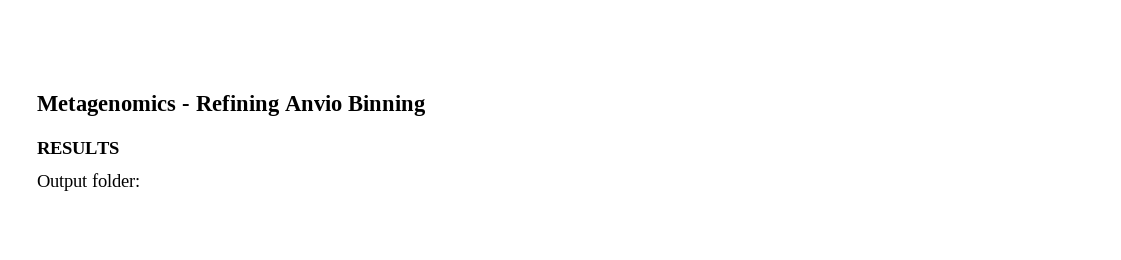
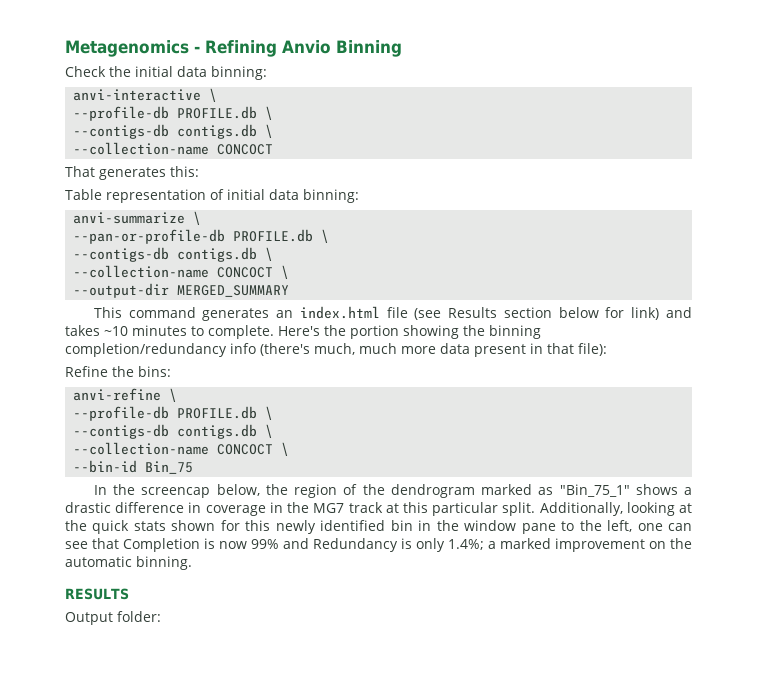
(427, 105) none -> [65,66,267,80] [73,88,218,102] [73,106,274,121] [73,124,274,139] [73,142,274,155] [65,166,199,180] [65,189,359,203] [73,211,202,225] [73,229,330,244] [73,247,274,262] [73,265,290,279] [73,283,290,298] [93,306,692,321] [65,325,541,339] [65,343,607,357] [65,366,171,377] [73,388,178,402] [73,406,274,421] [73,424,274,439] [73,442,290,456] [73,460,194,474] [93,484,692,498] [65,502,692,516] [65,520,693,534] [65,538,692,552] [65,556,192,570] // Check the initial data binning: // anvi-interactive \ // --profile-db PROFILE.db \ // --contigs-db contigs.db \ // --collection-name CONCOCT // That generates this: // Table representation of initial data binning: // anvi-summarize \ // --pan-or-profile-db PROFILE.db \ // --contigs-db contigs.db \ // --collection-name CONCOCT \ // --output-dir MERGED_SUMMARY // This command generates an index.html file (see Results section below for link) and takes ~10 minutes to complete. Here's the portion showing the binning completion/redundancy info (there's much, much more data present in that file): // Refine the bins: // anvi-refine \ // --profile-db PROFILE.db \ // --contigs-db contigs.db \ // --collection-name CONCOCT \ // --bin-id Bin_75 // In the screencap below, the region of the dendrogram marked as "Bin_75_1" shows a drastic difference in coverage in the MG7 track at this particular split. Additionally, looking at the quick stats shown for this newly identified bin in the window pane to the left, one can see that Completion is now 99% and Redundancy is only 1.4%; a marked improvement on the automatic binning.

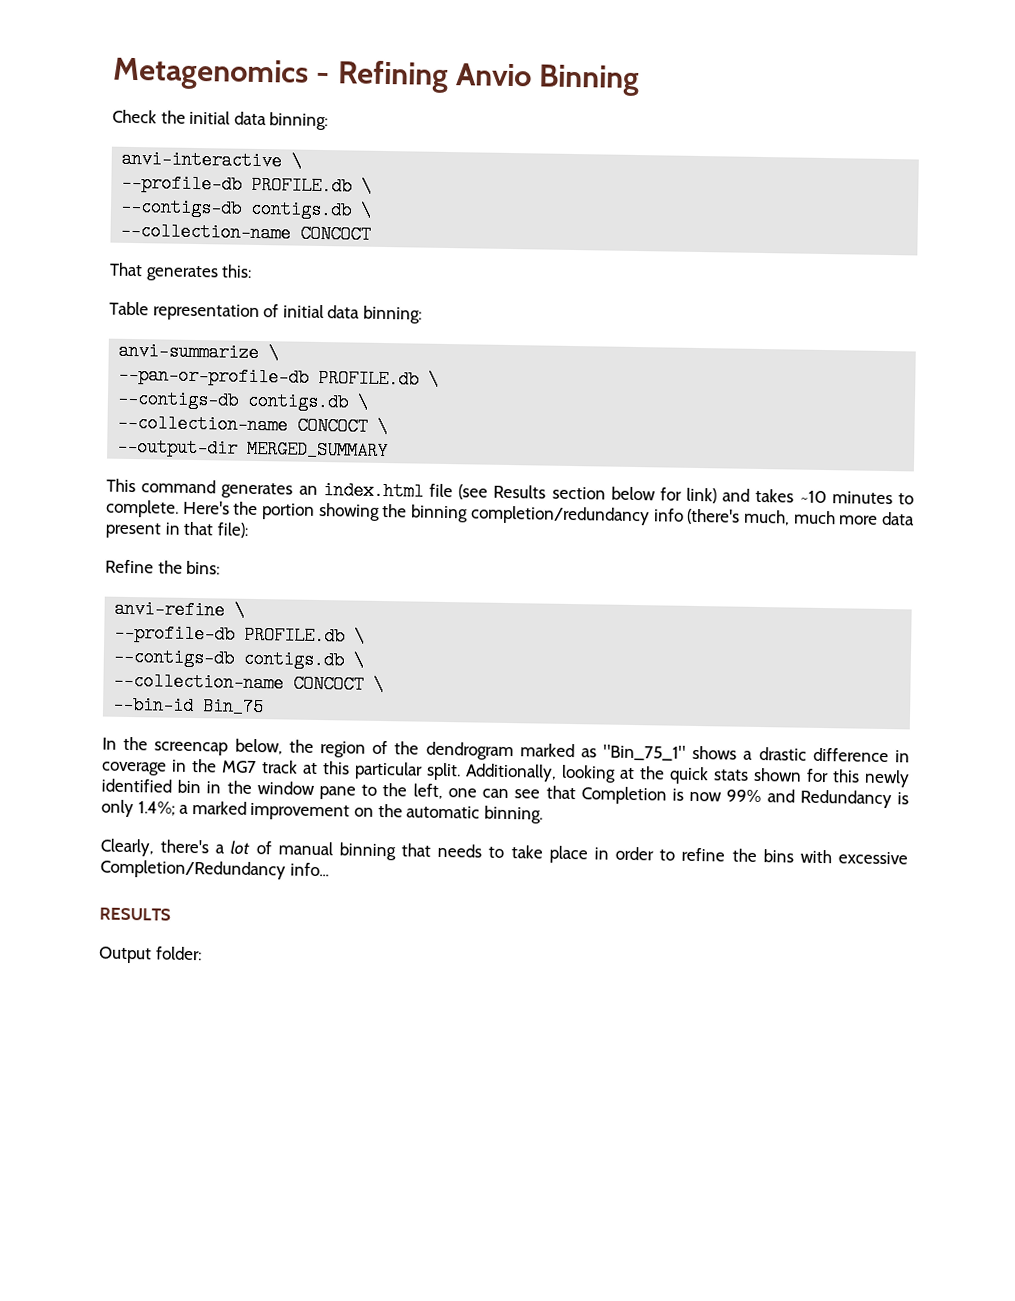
(192, 563) none -> [100,838,908,865] [100,859,329,880] // Clearly, there's a lot of manual binning that needs to take place in order to refine the bins with excessive Completion/Redundancy info...

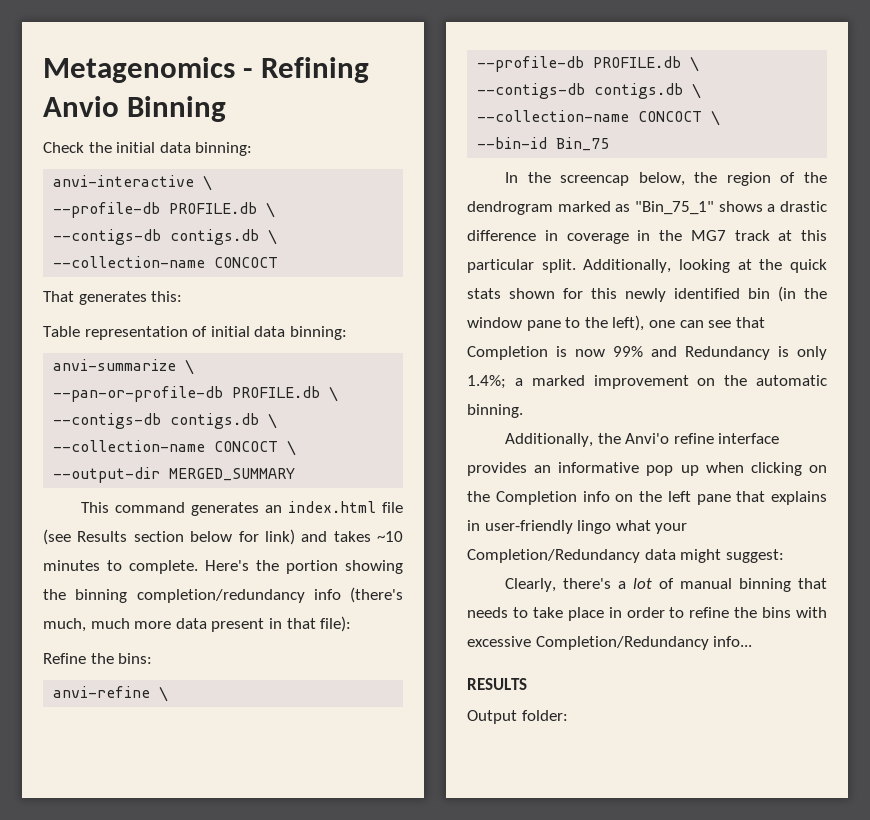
[206,781,222,794] in -> [778,286,796,302] (in
[412,783,443,799] left, -> [612,315,645,331] left),
(543, 814) none -> [504,433,780,447] [467,462,827,476] [467,491,827,505] [467,520,688,534] [467,549,784,563] // Additionally, the Anvi'o refine interface provides an informative pop up when clicking on the Completion info on the left pane that explains in user-friendly lingo what your Completion/Redundancy data might suggest:

